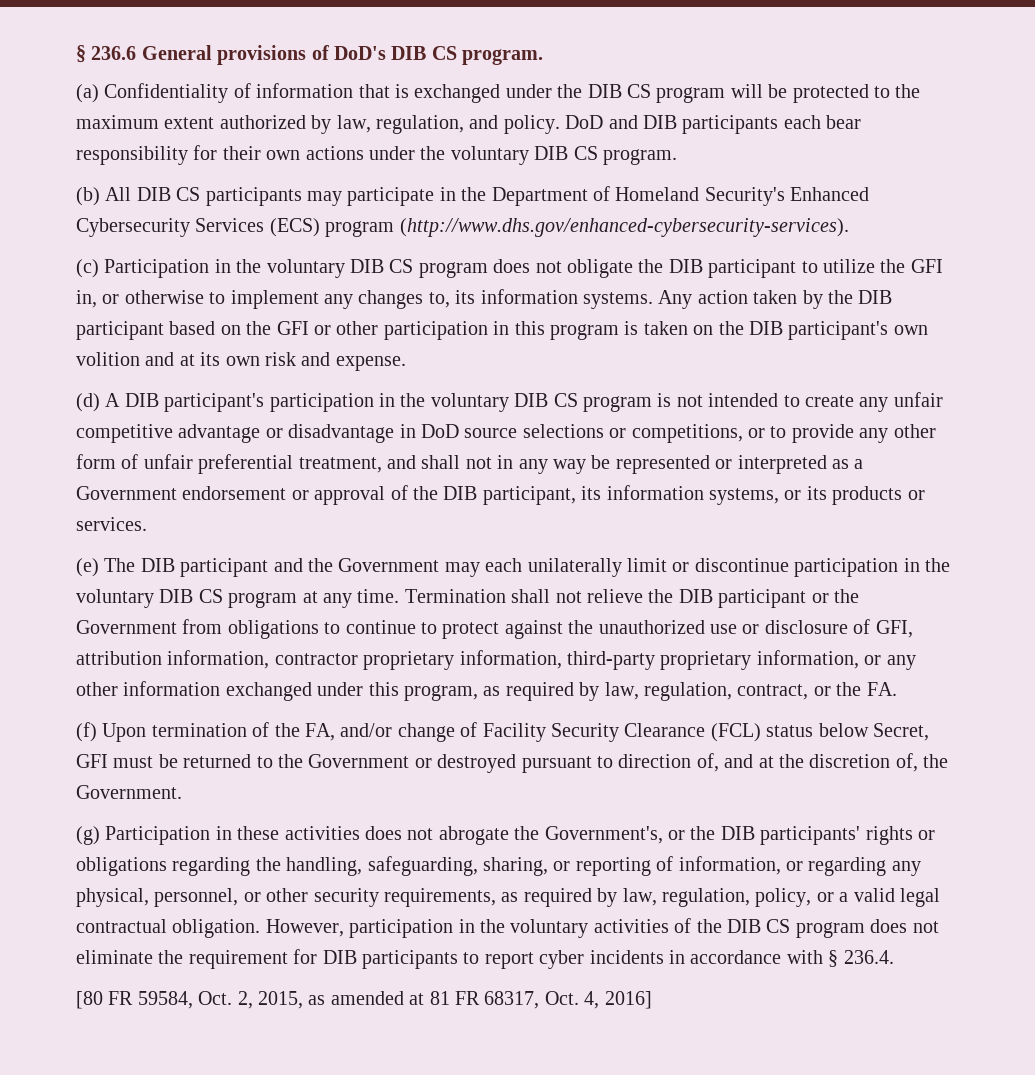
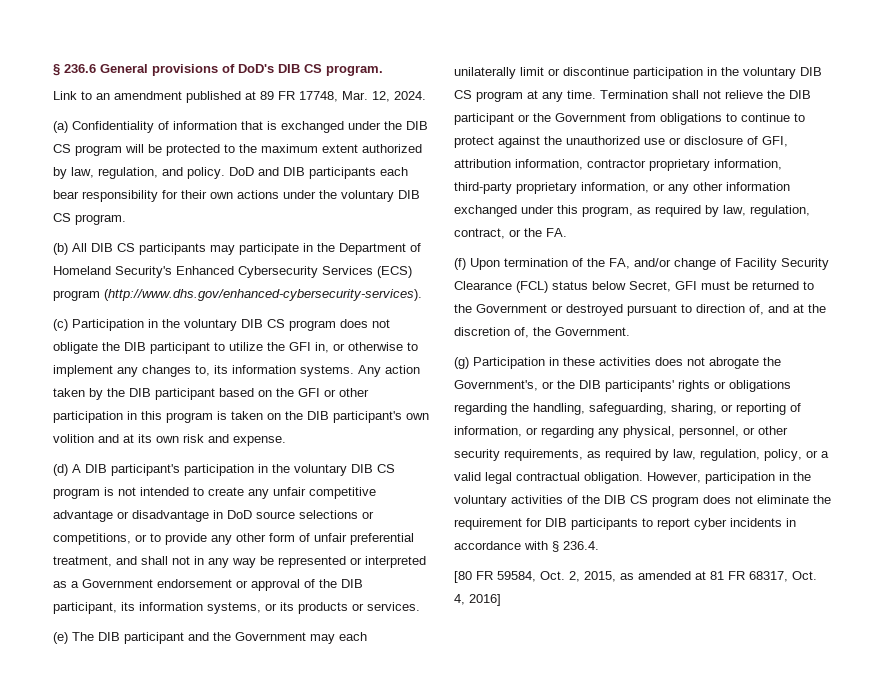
(544, 57) none -> [53,91,426,103] // Link to an amendment published at 89 FR 17748, Mar. 12, 2024.

